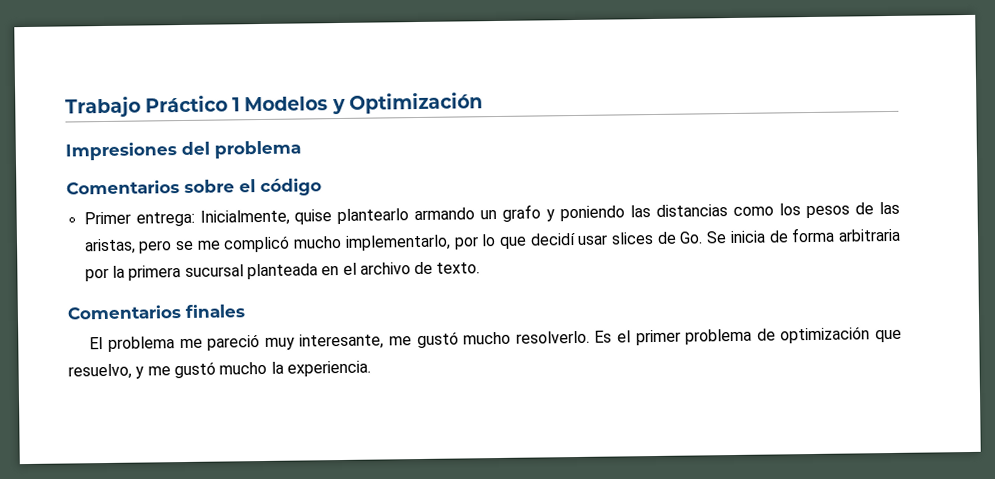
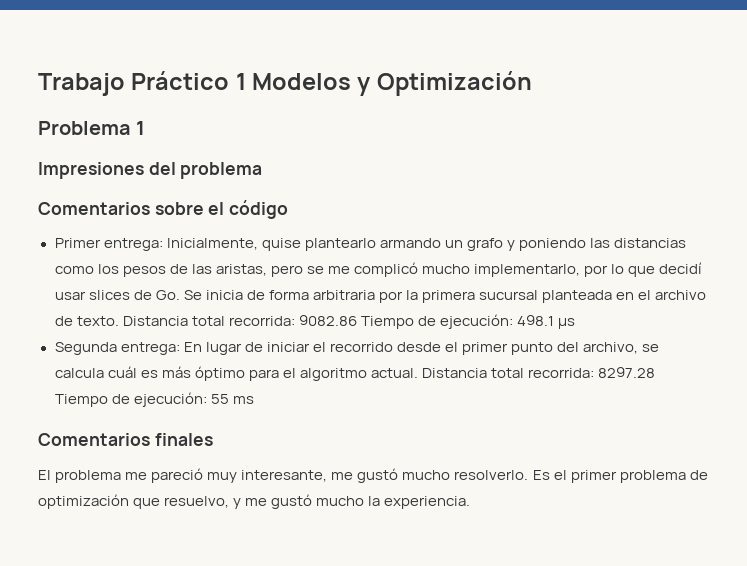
(483, 103) none -> [38,121,146,135] // Problema 1
(481, 268) none -> [122,314,575,329] [54,342,660,355] [54,366,656,381] [54,392,254,407] Distancia total recorrida: 9082.86 Tiempo de ejecución: 498.1 µs // Segunda entrega: En lugar de iniciar el recorrido desde el primer punto del archivo, se calcula cuál es más óptimo para el algoritmo actual. Distancia total recorrida: 8297.28 Tiempo de ejecución: 55 ms

